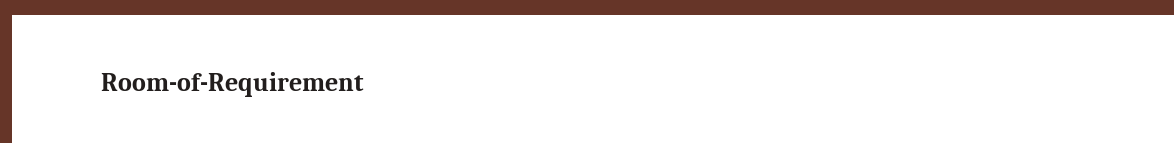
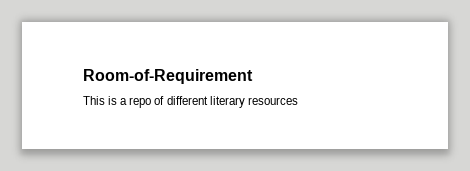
(364, 84) none -> [83,96,298,108] // This is a repo of different literary resources

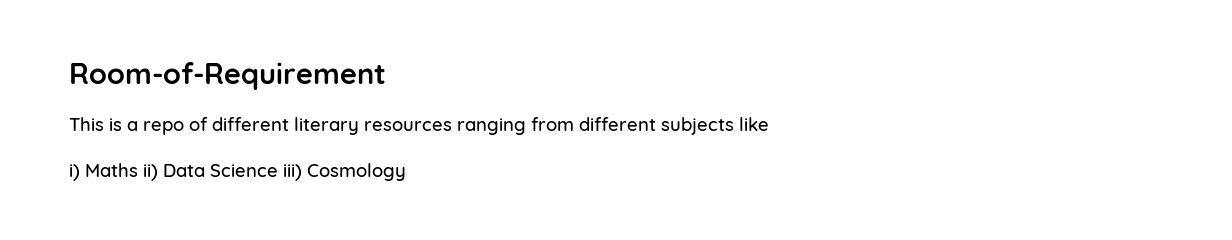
(298, 101) none -> [457,117,769,135] [69,163,406,181] ranging from different subjects like // i) Maths ii) Data Science iii) Cosmology

